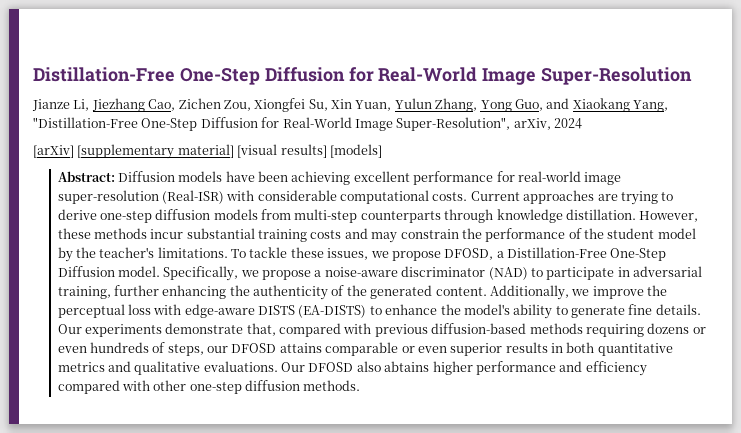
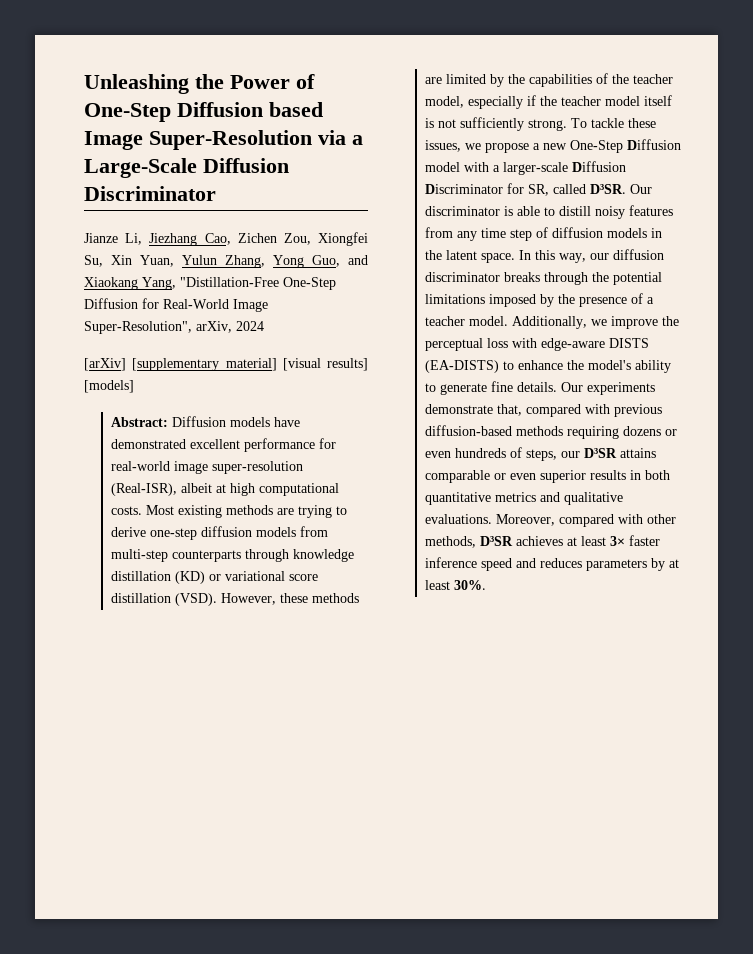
[33,67,693,85] Distillation-Free One-Step Diffusion for Real-World Image Super-Resolution -> [84,74,315,94] [84,102,323,122] [84,130,363,150] [84,158,289,178] [84,186,216,201] Unleashing the Power of One-Step Diffusion based Image Super-Resolution via a Large-Scale Diffusion Discriminator
[258,171,351,185] been achieving -> [110,439,186,449] demonstrated
[161,190,595,204] (Real-ISR) with considerable computational costs. Current approaches -> [110,483,339,496] [110,505,273,518] (Real-ISR), albeit at high computational costs. Most existing methods
[565,209,699,222] [57,228,696,243] [57,247,228,262] distillation. However, these methods incur substantial training costs and may constrain the performance of the student model by the teacher's limitations. -> [110,571,318,584] [110,593,359,606] [424,73,673,87] [424,95,672,109] [424,117,567,131] distillation (KD) or variational score distillation (VSD). However, these methods are limited by the capabilities of the teacher model, especially if the teacher model itself is not sufficiently strong.
[444,247,667,261] [57,266,703,281] [57,285,487,300] DFOSD, a Distillation-Free One-Step Diffusion model. Specifically, we propose a noise-aware discriminator (NAD) to participate in adversarial training, further enhancing the authenticity of the generated content. -> [532,139,681,153] [424,161,626,175] [424,183,652,196] [424,205,673,219] [424,227,662,241] [424,249,664,263] [424,272,662,285] [424,293,654,307] [424,316,508,326] a new One-Step Diffusion model with a larger-scale Diffusion Discriminator for SR, called D³SR. Our discriminator is able to distill noisy features from any time step of diffusion models in the latent space. In this way, our diffusion discriminator breaks through the potential limitations imposed by the presence of a teacher model.
[231,343,277,353] DFOSD -> [583,448,617,458] D³SR
[281,361,647,376] [57,380,361,394] Our DFOSD also abtains higher performance and efficiency compared with other one-step diffusion methods. -> [495,514,676,527] [424,535,660,548] [424,557,679,571] [424,580,486,590] Moreover, compared with other methods, D³SR achieves at least 3× faster inference speed and reduces parameters by at least 30%.

